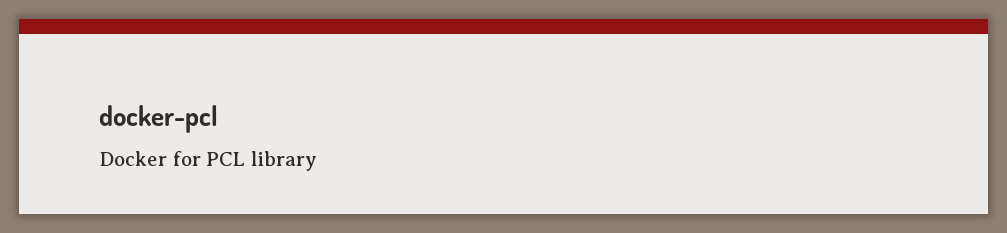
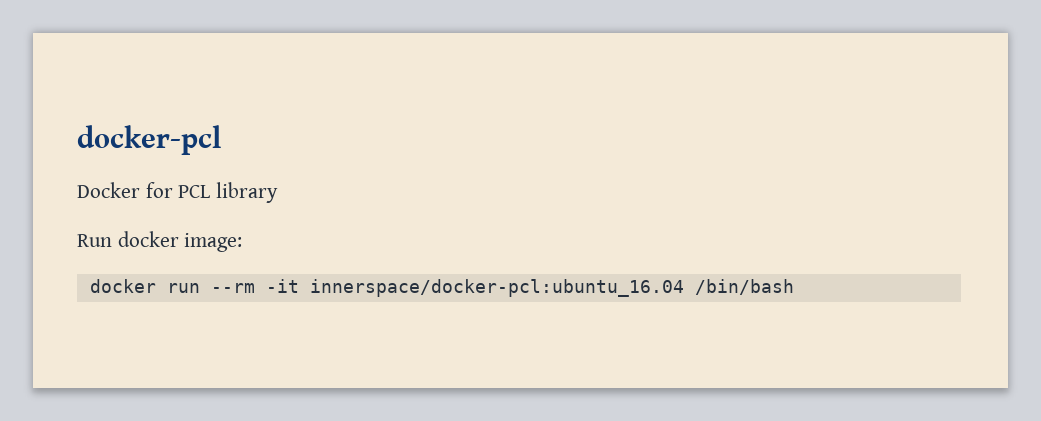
(317, 161) none -> [77,231,243,252] [89,279,794,297] // Run docker image: // docker run --rm -it innerspace/docker-pcl:ubuntu_16.04 /bin/bash

